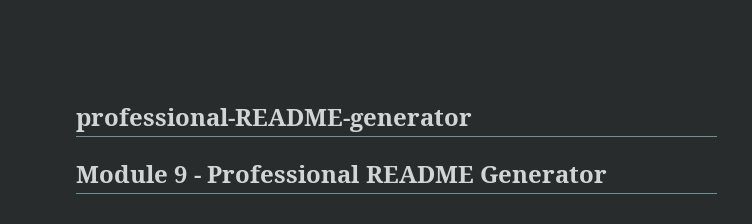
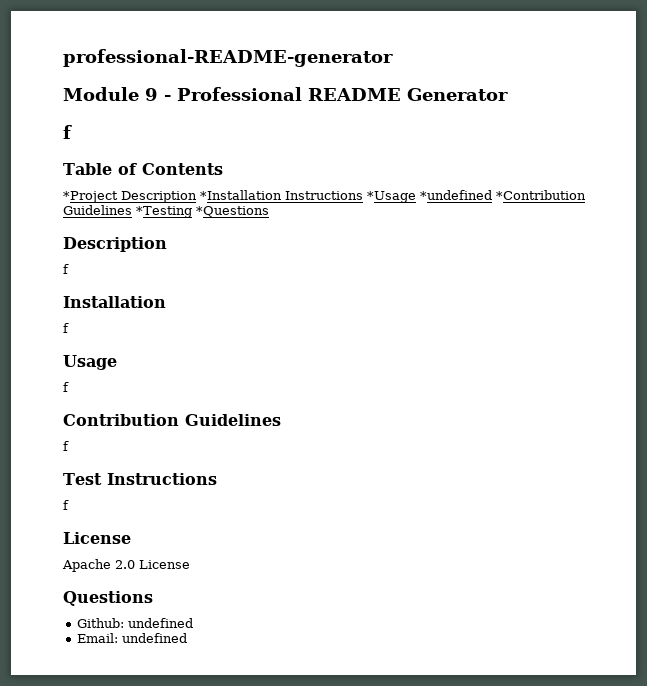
(608, 174) none -> [63,125,72,139] [63,163,223,175] [63,190,586,203] [63,205,269,218] [63,237,167,252] [63,264,69,274] [63,296,166,308] [63,323,69,333] [63,355,117,370] [63,382,69,392] [63,414,281,426] [63,441,69,451] [63,473,217,485] [63,500,69,510] [63,532,131,544] [62,559,190,572] [63,591,153,606] [76,618,193,628] [76,633,187,643] // f // Table of Contents // *Project Description *Installation Instructions *Usage *undefined *Contribution Guidelines *Testing *Questions // Description // f // Installation // f // Usage // f // Contribution Guidelines // f // Test Instructions // f // License // Apache 2.0 License // Questions // Github: undefined // Email: undefined

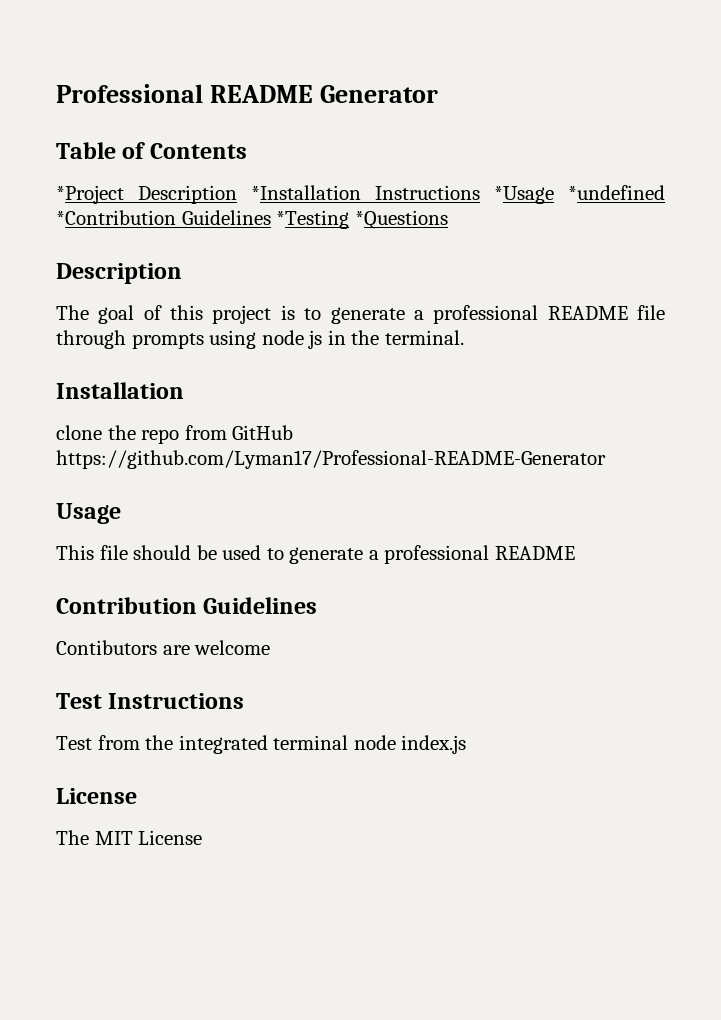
[63,49,393,67] [63,87,171,101] professional-README-generator // Module 9 - -> (56, 93) none
[63,125,72,139] // f -> (439, 94) none
[63,264,69,274] [63,296,166,308] [63,323,69,333] [63,355,117,370] [63,382,69,392] f // Installation // f // Usage // f -> [56,305,666,324] [56,330,464,349] [56,382,184,399] [56,425,294,444] [56,450,606,469] [56,503,121,524] [56,545,575,564] The goal of this project is to generate a professional README file through prompts using node js in the terminal. // Installation // clone the repo from GitHub https://github.com/Lyman17/Professional-README-Generator // Usage // This file should be used to generate a professional README
[63,441,69,451] f -> [56,640,271,655] Contibutors are welcome
[63,500,69,510] [63,532,131,544] [62,559,190,572] [63,591,153,606] [76,618,193,628] [76,633,187,643] f // License // Apache 2.0 License // Questions // Github: undefined // Email: undefined -> [56,735,467,754] [56,788,137,804] [56,830,203,845] Test from the integrated terminal node index.js // License // The MIT License

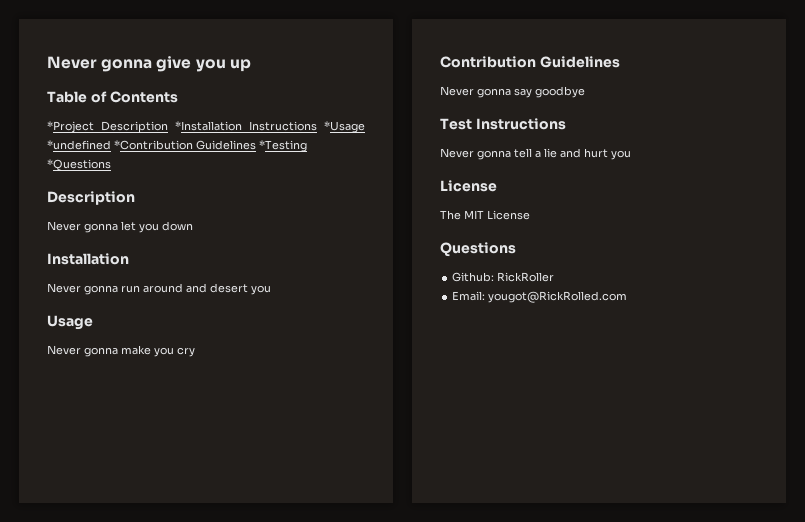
[56,84,439,103] Professional README Generator -> [47,56,251,72] Never gonna give you up
[56,305,666,324] [56,330,464,349] [56,382,184,399] [56,425,294,444] [56,450,606,469] [56,503,121,524] [56,545,575,564] [56,597,318,614] [56,640,271,655] [56,693,245,709] [56,735,467,754] The goal of this project is to generate a professional README file through prompts using node js in the terminal. // Installation // clone the repo from GitHub https://github.com/Lyman17/Professional-README-Generator // Usage // This file should be used to generate a professional README // Contribution Guidelines // Contibutors are welcome // Test Instructions // Test from the integrated terminal node index.js -> [47,221,193,233] [47,253,129,265] [47,283,271,295] [47,315,93,330] [47,345,195,357] [440,56,620,68] [440,86,585,98] [440,118,566,130] [440,148,631,160] Never gonna let you down // Installation // Never gonna run around and desert you // Usage // Never gonna make you cry // Contribution Guidelines // Never gonna say goodbye // Test Instructions // Never gonna tell a lie and hurt you
(203, 837) none -> [440,242,516,257] [452,272,555,282] [452,291,628,303] // Questions // Github: RickRoller // Email: yougot@RickRolled.com

